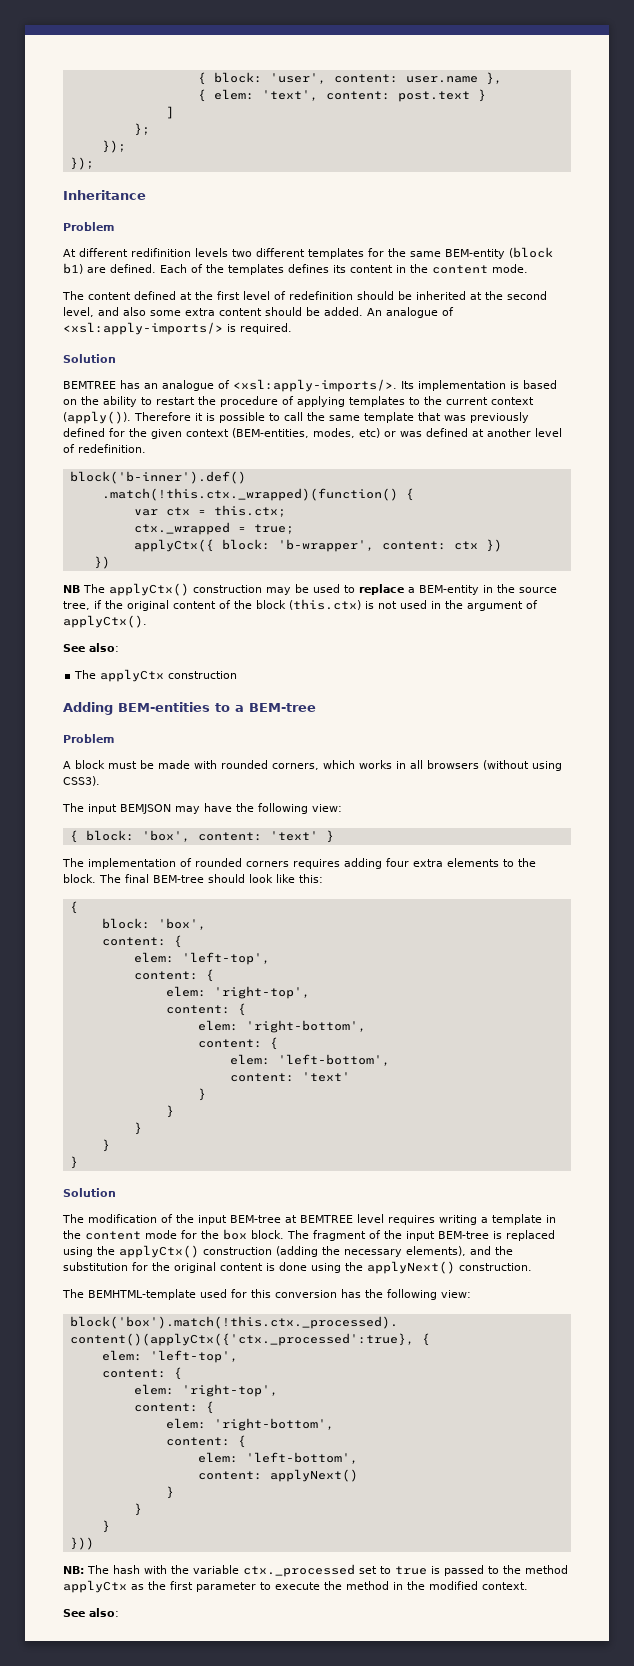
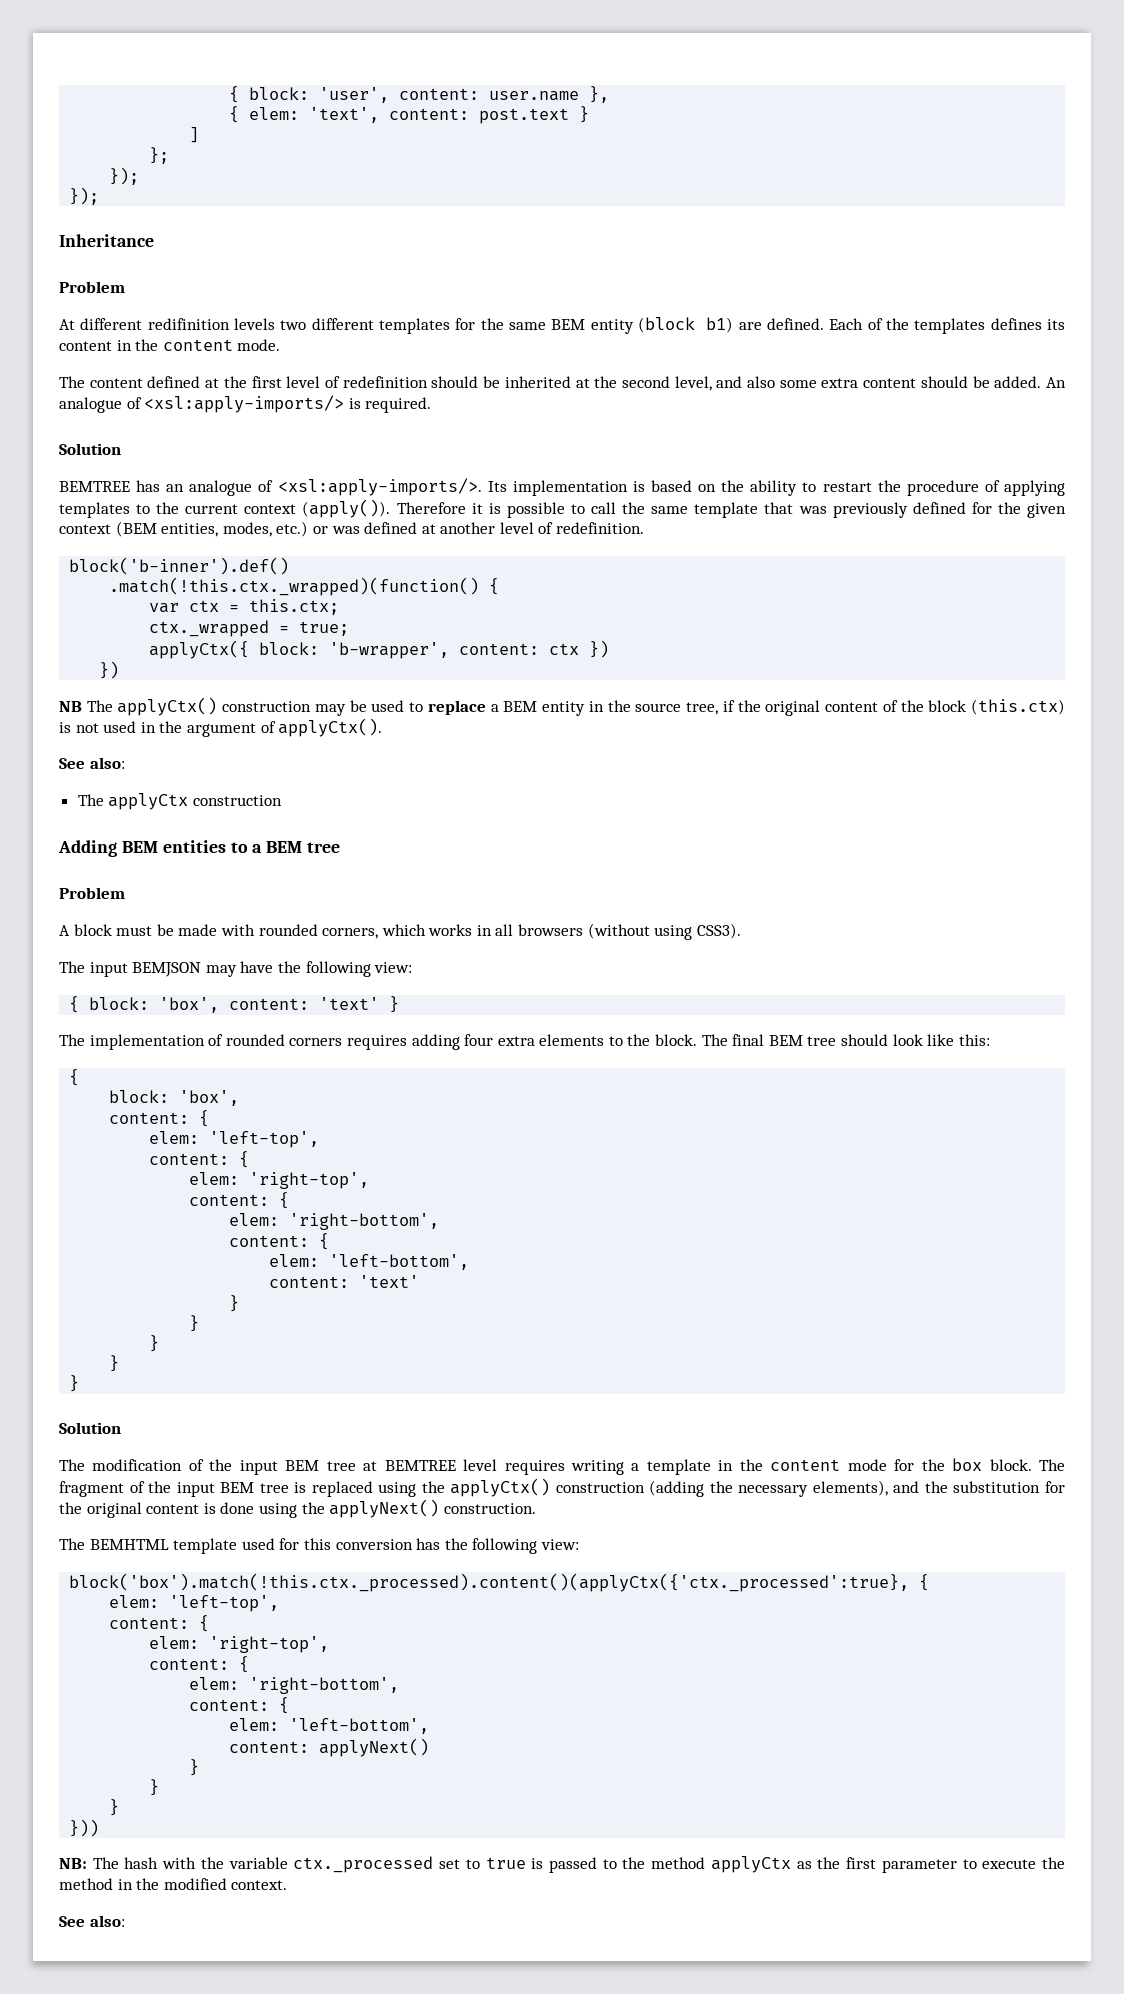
[445,249,505,259] BEM-entity -> [551,319,634,334] BEM entity
[232,428,380,438] (BEM-entities, modes, etc) -> [115,521,309,537] (BEM entities, modes, etc.)
[419,585,479,595] BEM-entity -> [503,701,586,716] BEM entity
[118,702,316,712] BEM-entities to a BEM-tree -> [121,840,341,853] BEM entities to a BEM tree
[153,875,204,883] BEM-tree -> [768,1035,837,1046] BEM tree
[230,1215,281,1223] BEM-tree -> [285,1460,356,1471] BEM tree
[438,1231,489,1239] BEM-tree -> [220,1482,289,1493] BEM tree
[88,1289,196,1300] BEMHTML-template -> [89,1538,238,1554] BEMHTML template

